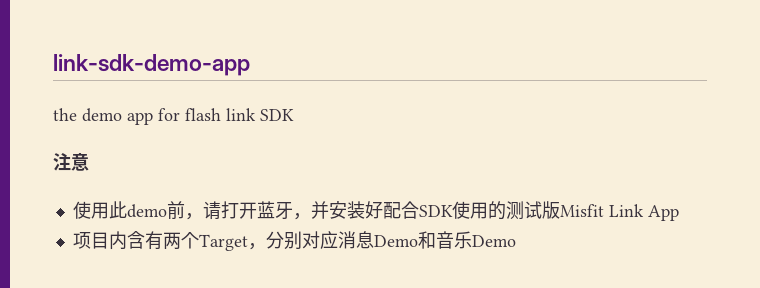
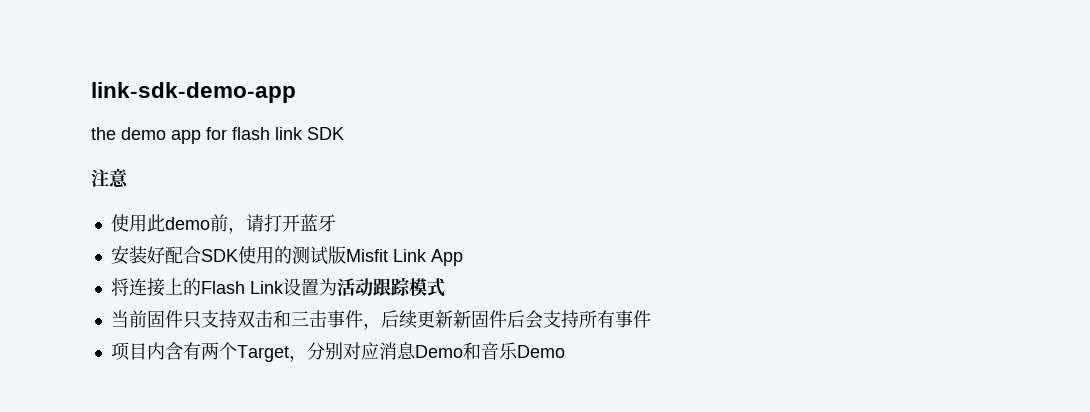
[292,201,329,220] ，并 -> (336, 223) //
(679, 213) none -> [110,277,445,297] [110,310,651,330] // 将连接上的Flash Link设置为活动跟踪模式 // 当前固件只支持双击和三击事件，后续更新新固件后会支持所有事件

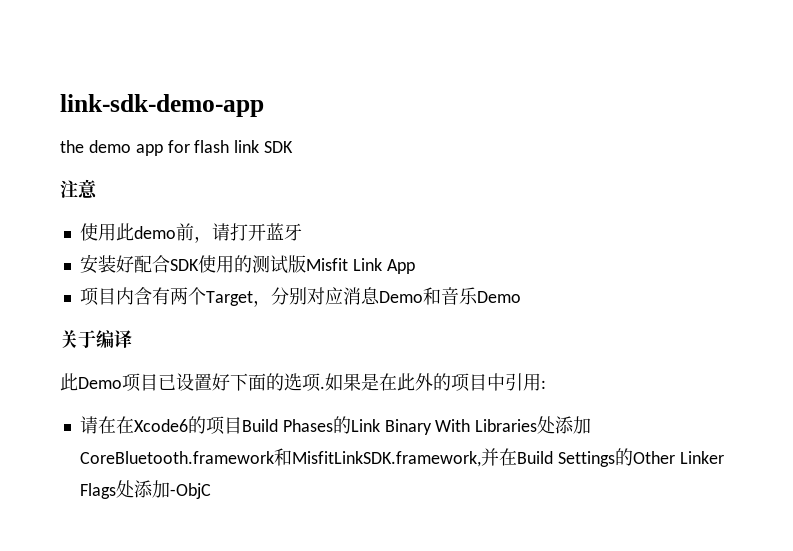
[110,277,445,297] [110,310,651,330] // 将连接上的Flash Link设置为活动跟踪模式 // 当前固件只支持双击和三击事件，后续更新新固件后会支持所有事件 -> (415, 266) none
(565, 351) none -> [60,330,132,349] [60,373,546,392] [79,416,592,435] [79,448,724,467] [79,480,211,499] // 关于编译 // 此Demo项目已设置好下面的选项.如果是在此外的项目中引用: // 请在在Xcode6的项目Build Phases的Link Binary With Libraries处添加CoreBluetooth.framework和MisfitLinkSDK.framework,并在Build Settings的Other Linker Flags处添加-ObjC

